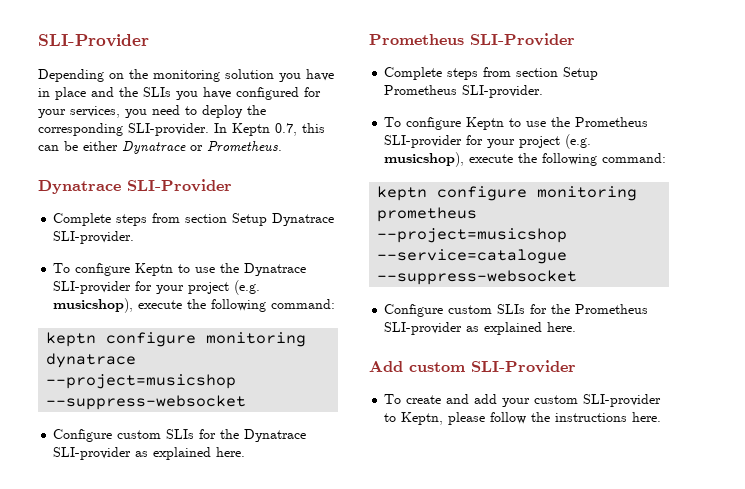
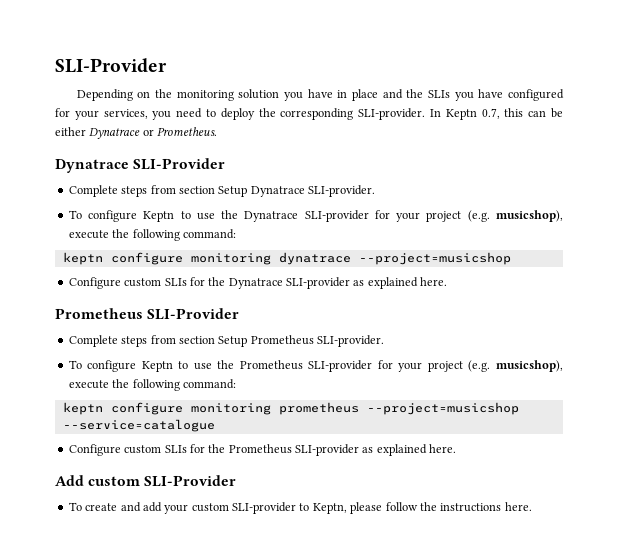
[46,395,247,410] --suppress-websocket -> (511, 258) none
[377,270,578,285] --suppress-websocket -> (215, 425) none

